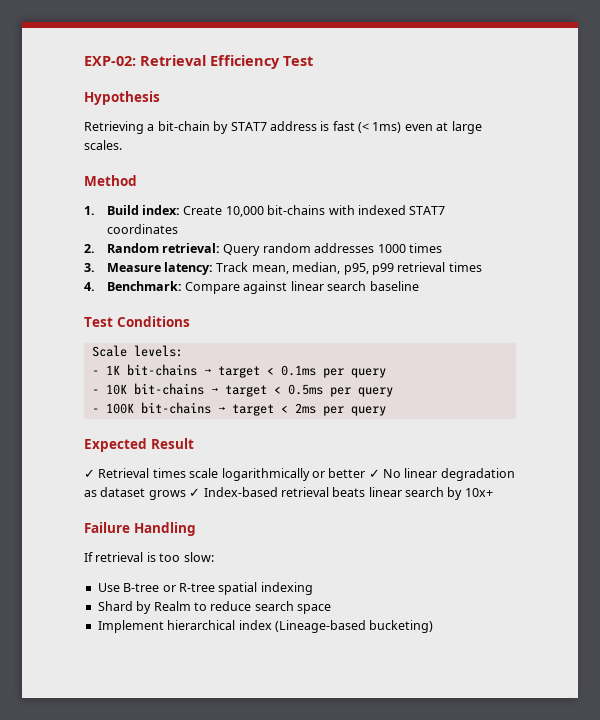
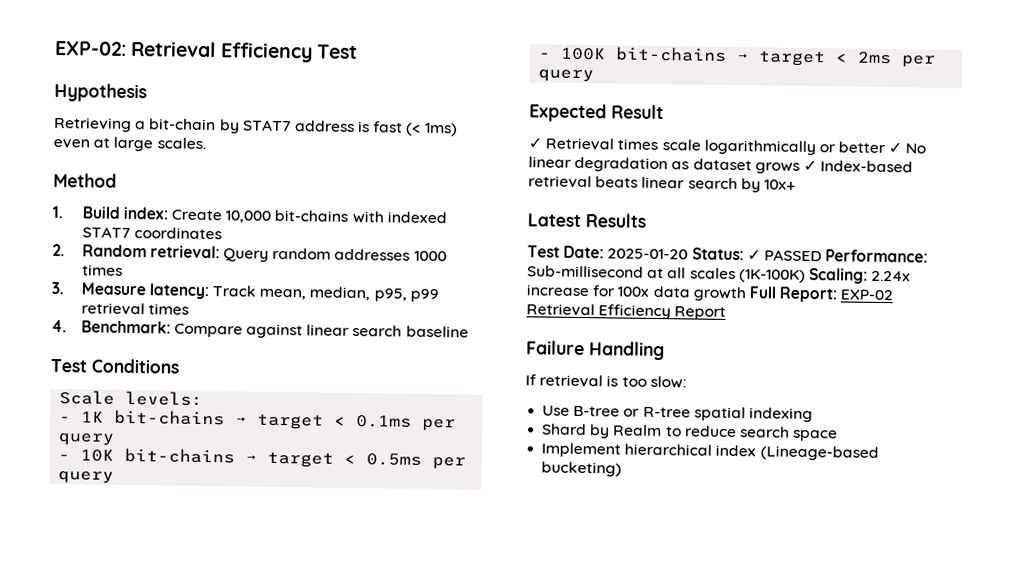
(493, 492) none -> [527,213,646,228] [527,245,929,263] [527,265,912,284] [526,284,894,303] [526,303,727,320] // Latest Results // Test Date: 2025-01-20 Status: ✓ PASSED Performance: Sub-millisecond at all scales (1K-100K) Scaling: 2.24x increase for 100x data growth Full Report: EXP-02 Retrieval Efficiency Report

